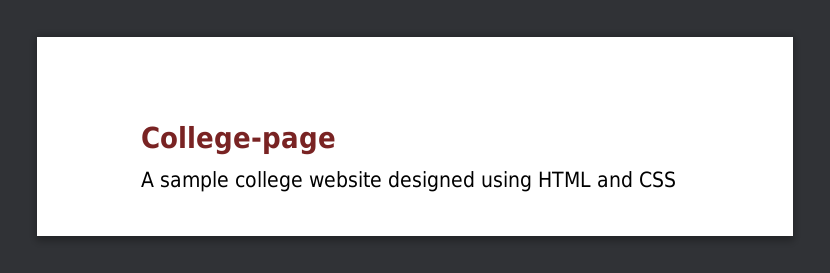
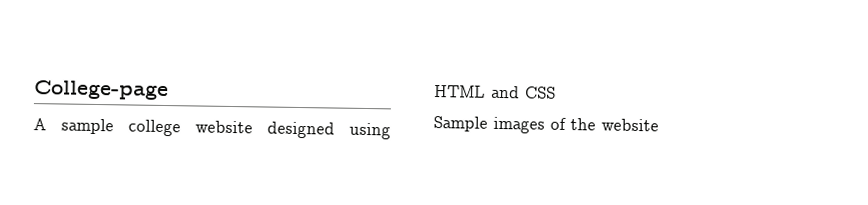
(676, 179) none -> [433,115,659,134] // Sample images of the website

